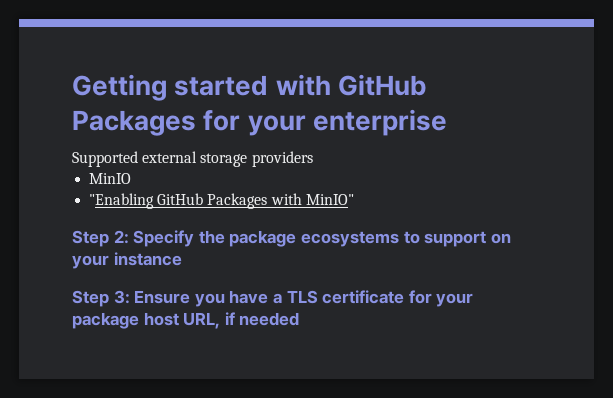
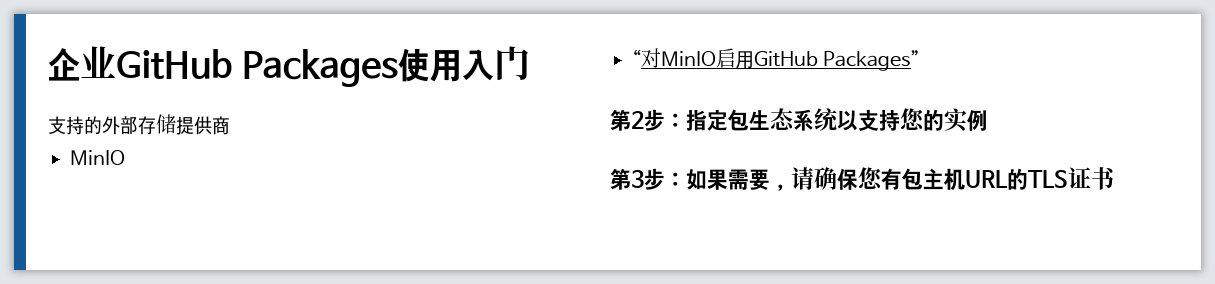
[72,74,427,101] [72,109,447,136] [72,151,313,167] [89,173,132,184] [89,193,354,209] [72,230,511,247] [72,252,182,269] [72,290,474,307] [72,312,300,329] Getting started with GitHub Packages for your enterprise // Supported external storage providers // MinIO // "Enabling GitHub Packages with MinIO" // Step 2: Specify the package ecosystems to support on your instance // Step 3: Ensure you have a TLS certificate for your package host URL, if needed -> [48,46,530,87] [48,114,230,135] [70,150,125,165] [632,48,921,71] [610,108,988,132] [610,167,1115,191] 企业GitHub Packages使用入门 // 支持的外部存储提供商 // MinIO // “对MinIO启用GitHub Packages” // 第2步：指定包生态系统以支持您的实例 // 第3步：如果需要，请确保您有包主机URL的TLS证书

